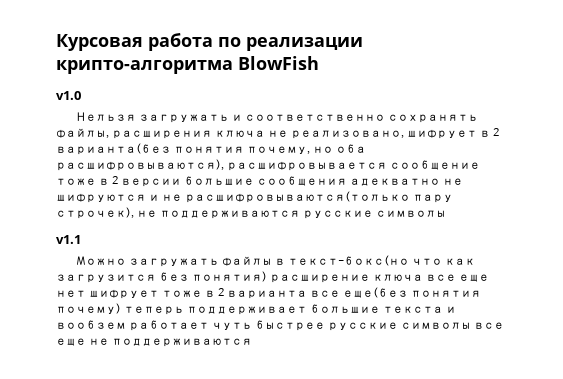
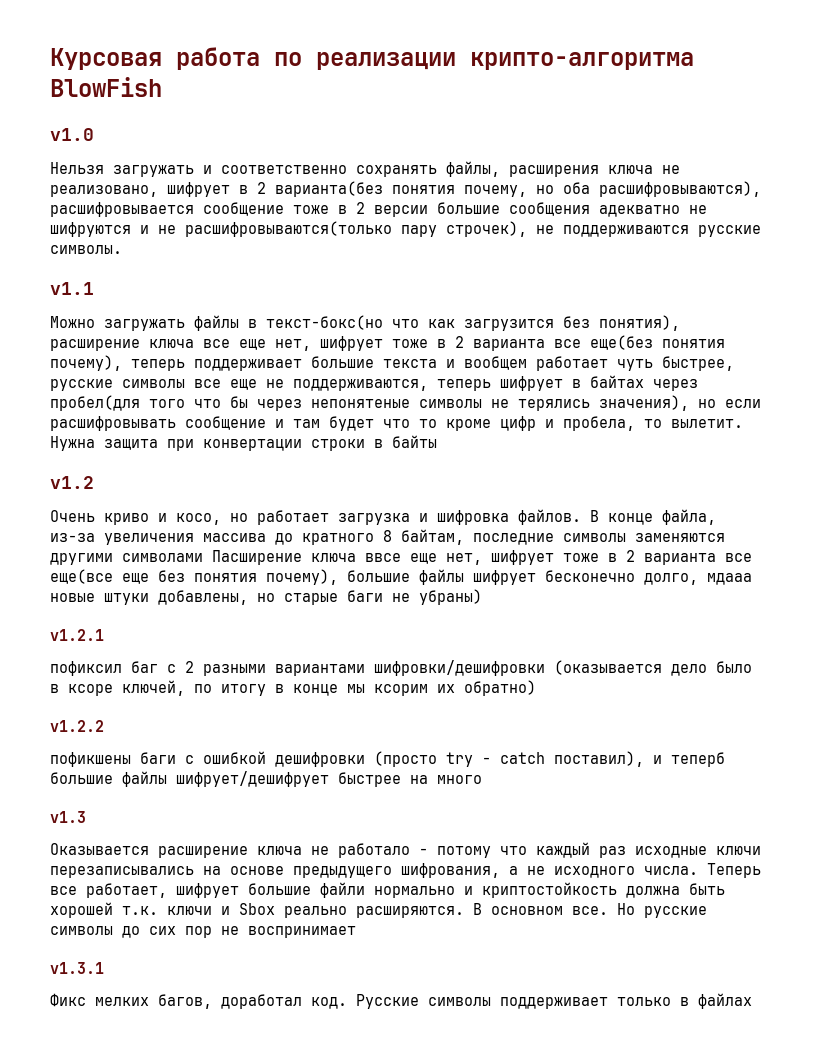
[375,210,446,217] символы -> [50,245,122,254] символы.
[191,271,267,282] понятия) -> [599,315,680,331] понятия),
[56,290,86,297] нет -> [275,339,311,351] нет,
[56,303,121,314] почему) -> [50,355,122,371] почему),
[56,320,126,329] вообзем -> [464,356,527,370] вообщем
[254,320,325,331] быстрее -> [662,356,734,371] быстрее,
[111,338,252,347] поддерживаются -> [293,375,698,391] [50,395,761,411] [50,416,743,431] [50,435,437,451] [50,476,94,489] [50,509,716,525] [50,529,725,545] [50,550,752,565] [50,569,752,585] [50,589,482,605] [50,629,104,641] [50,660,752,676] [50,680,536,696] [50,720,104,732] [50,751,725,767] [50,771,482,787] [50,811,86,823] [50,842,761,858] [50,863,761,878] [50,882,725,898] [50,902,707,918] [50,926,356,938] [50,962,104,974] [50,993,752,1009] поддерживаются, теперь шифрует в байтах через пробел(для того что бы через непонятеные символы не терялись значения), но если расшифровывать сообщение и там будет что то кроме цифр и пробела, то вылетит. Нужна защита при конвертации строки в байты // v1.2 // Очень криво и косо, но работает загрузка и шифровка файлов. В конце файла, из-за увеличения массива до кратного 8 байтам, последние символы заменяются другими символами Пасширение ключа ввсе еще нет, шифрует тоже в 2 варианта все еще(все еще без понятия почему), большие файлы шифрует бесконечно долго, мдааа новые штуки добавлены, но старые баги не убраны) // v1.2.1 // пофиксил баг с 2 разными вариантами шифровки/дешифровки (оказывается дело было в ксоре ключей, по итогу в конце мы ксорим их обратно) // v1.2.2 // пофикшены баги с ошибкой дешифровки (просто try - catch поставил), и теперб большие файлы шифрует/дешифрует быстрее на много // v1.3 // Оказывается расширение ключа не работало - потому что каждый раз исходные ключи перезаписывались на основе предыдущего шифрования, а не исходного числа. Теперь все работает, шифрует большие файли нормально и криптостойкость должна быть хорошей т.к. ключи и Sbox реально расширяются. В основном все. Но русские символы до сих пор не воспринимает // v1.3.1 // Фикс мелких багов, доработал код. Русские символы поддерживает только в файлах

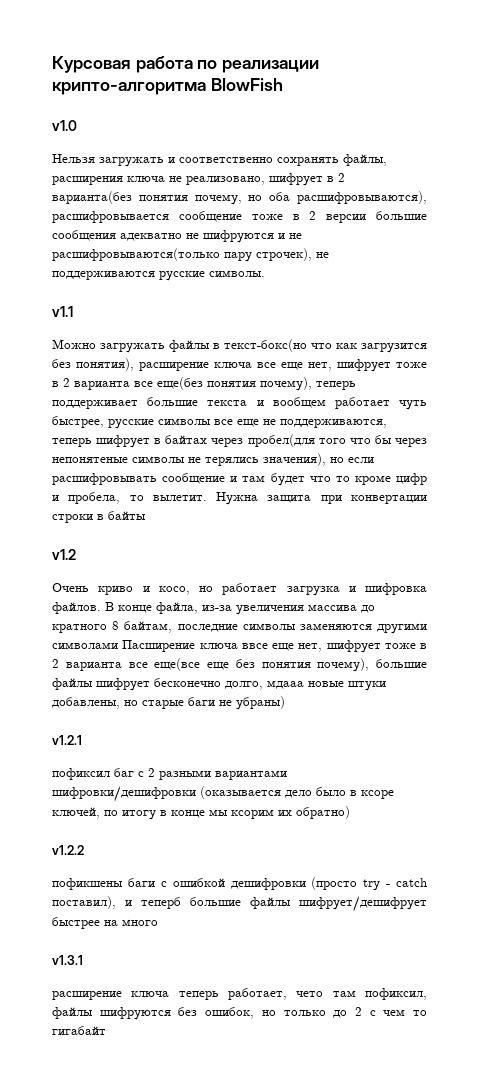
[50,811,86,823] [50,842,761,858] [50,863,761,878] [50,882,725,898] [50,902,707,918] [50,926,356,938] [50,962,104,974] [50,993,752,1009] v1.3 // Оказывается расширение ключа не работало - потому что каждый раз исходные ключи перезаписывались на основе предыдущего шифрования, а не исходного числа. Теперь все работает, шифрует большие файли нормально и криптостойкость должна быть хорошей т.к. ключи и Sbox реально расширяются. В основном все. Но русские символы до сих пор не воспринимает // v1.3.1 // Фикс мелких багов, доработал код. Русские символы поддерживает только в файлах -> [52,955,83,965] [52,988,427,1000] [52,1007,427,1020] [52,1026,106,1035] v1.3.1 // расширение ключа теперь работает, чето там пофиксил, файлы шифруются без ошибок, но только до 2 с чем то гигабайт

